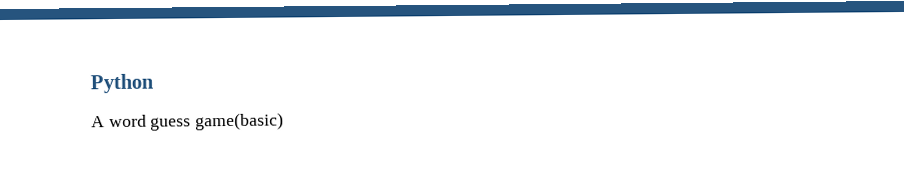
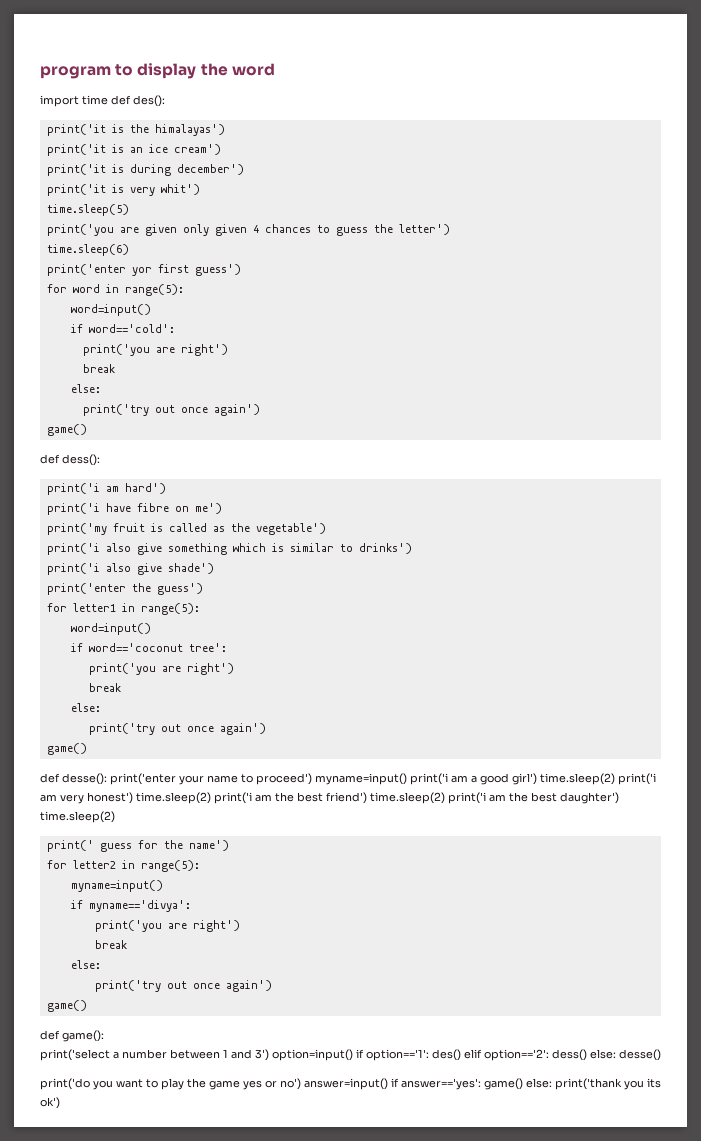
[90,73,154,94] [91,112,285,131] Python // A word guess game(basic) -> [40,63,275,79] [40,95,165,107] [46,124,225,136] [46,144,221,156] [46,164,244,176] [46,184,200,196] [46,204,129,216] [46,224,450,236] [46,244,129,256] [46,264,241,276] [46,284,184,296] [70,304,151,316] [70,324,175,333] [82,344,228,356] [82,364,115,373] [70,384,101,393] [82,404,260,416] [46,424,87,436] [40,454,100,466] [46,483,166,495] [46,503,222,515] [46,523,326,535] [46,543,412,555] [46,563,214,575] [46,583,203,595] [46,603,200,615] [70,623,151,635] [70,643,227,652] [88,663,234,675] [88,683,121,692] [70,703,101,712] [88,723,266,735] [46,743,87,755] [40,773,656,785] [40,792,619,804] [40,811,115,823] [46,840,229,852] [46,860,200,872] [70,880,163,892] [70,900,191,912] [94,920,240,932] [94,940,127,949] [70,960,101,969] [94,980,272,992] [46,1000,87,1012] [40,1030,104,1042] [40,1049,661,1061] [40,1078,661,1090] [40,1097,60,1109] program to display the word // import time def des(): // print('it is the himalayas') // print('it is an ice cream') // print('it is during december') // print('it is very whit') // time.sleep(5) // print('you are given only given 4 chances to guess the letter') // time.sleep(6) // print('enter yor first guess') // for word in range(5): // word=input() // if word=='cold': // print('you are right') // break // else: // print('try out once again') // game() // def dess(): // print('i am hard') // print('i have fibre on me') // print('my fruit is called as the vegetable') // print('i also give something which is similar to drinks') // print('i also give shade') // print('enter the guess') // for letter1 in range(5): // word=input() // if word=='coconut tree': // print('you are right') // break // else: // print('try out once again') // game() // def desse(): print('enter your name to proceed') myname=input() print('i am a good girl') time.sleep(2) print('i am very honest') time.sleep(2) print('i am the best friend') time.sleep(2) print('i am the best daughter') time.sleep(2) // print(' guess for the name') // for letter2 in range(5): // myname=input() // if myname=='divya': // print('you are right') // break // else: // print('try out once again') // game() // def game(): // print('select a number between 1 and 3') option=input() if option=='1': des() elif option=='2': dess() else: desse() // print('do you want to play the game yes or no') answer=input() if answer=='yes': game() else: print('thank you its ok')

